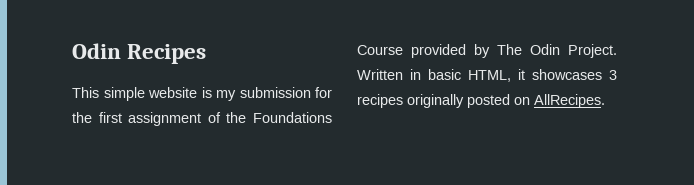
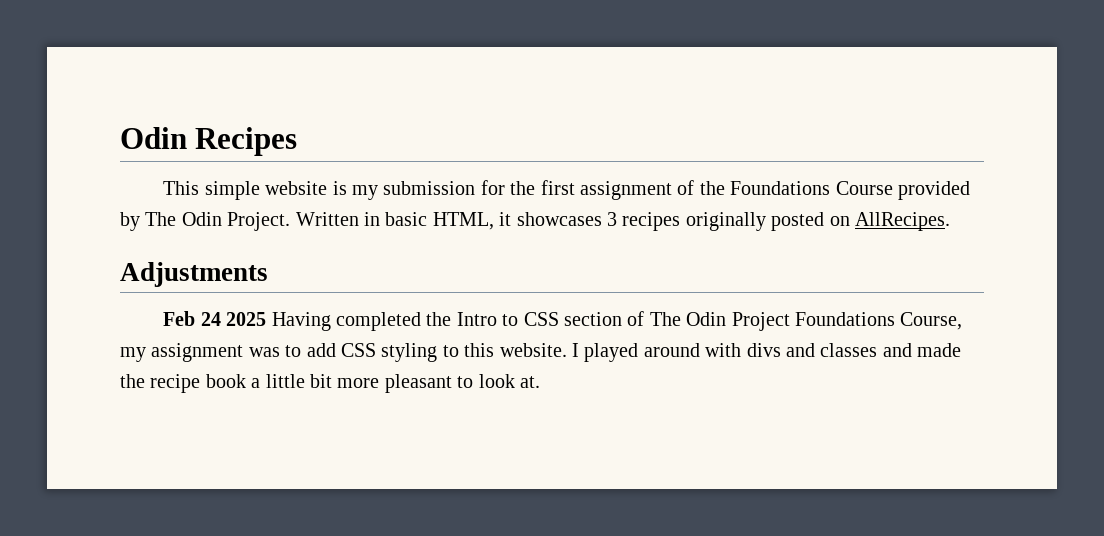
(605, 101) none -> [120,262,268,287] [163,311,963,331] [120,343,962,362] [120,374,540,393] // Adjustments // Feb 24 2025 Having completed the Intro to CSS section of The Odin Project Foundations Course, my assignment was to add CSS styling to this website. I played around with divs and classes and made the recipe book a little bit more pleasant to look at.

